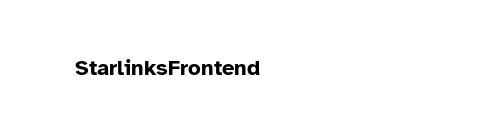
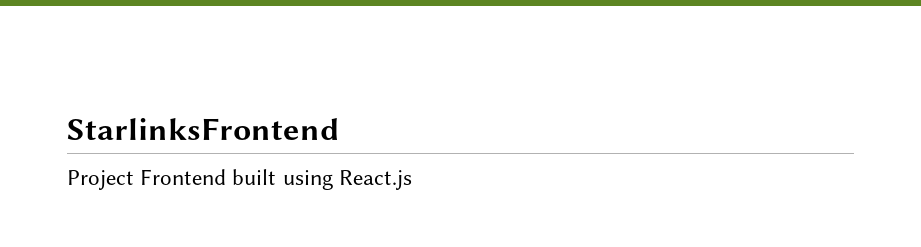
(260, 67) none -> [67,169,412,190] // Project Frontend built using React.js

